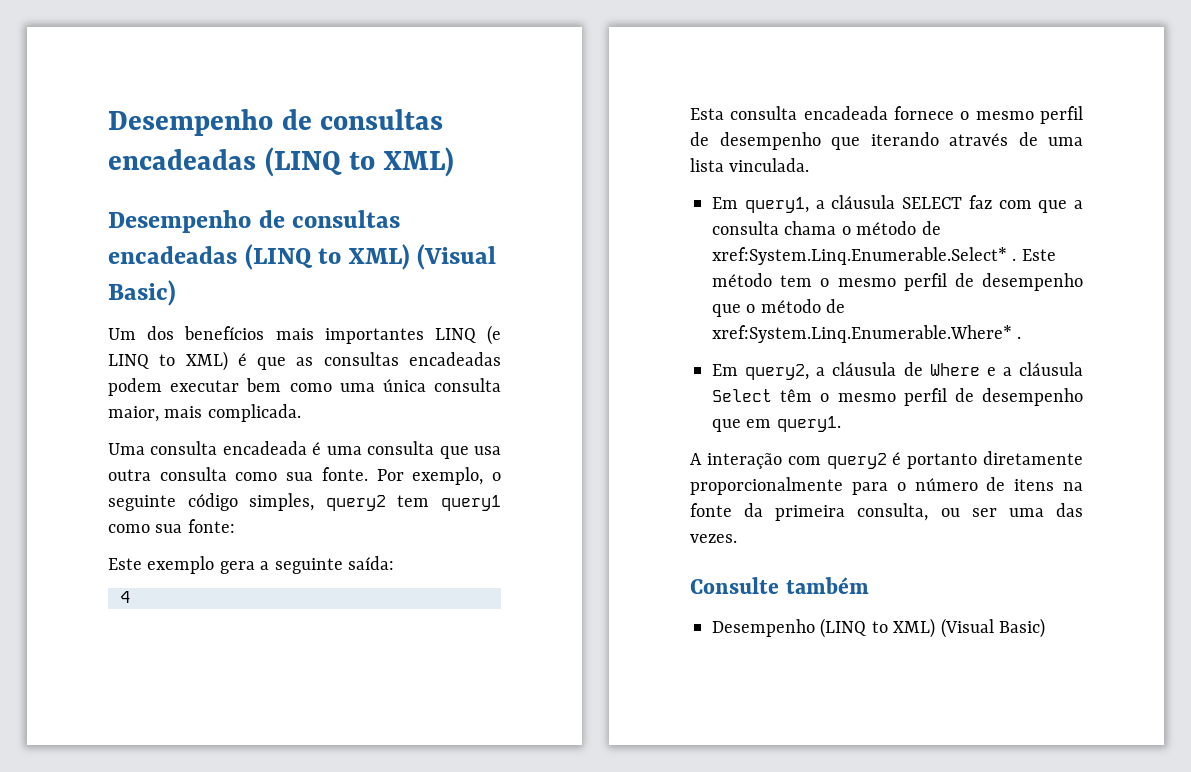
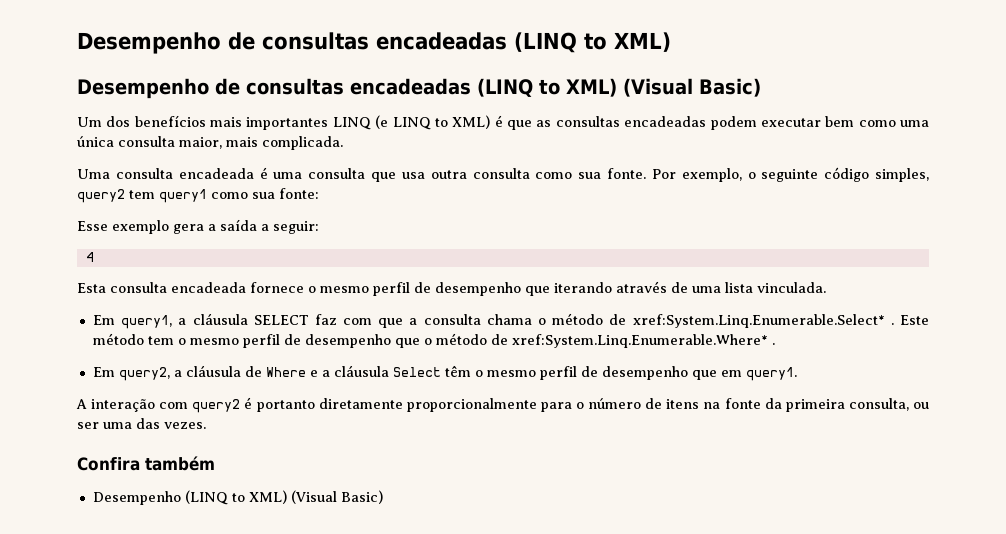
[108,558,142,570] Este -> [77,221,108,231] Esse
[274,556,394,574] seguinte saída: -> [220,219,319,234] saída a seguir:
[690,577,779,594] Consulte -> [77,457,140,471] Confira

